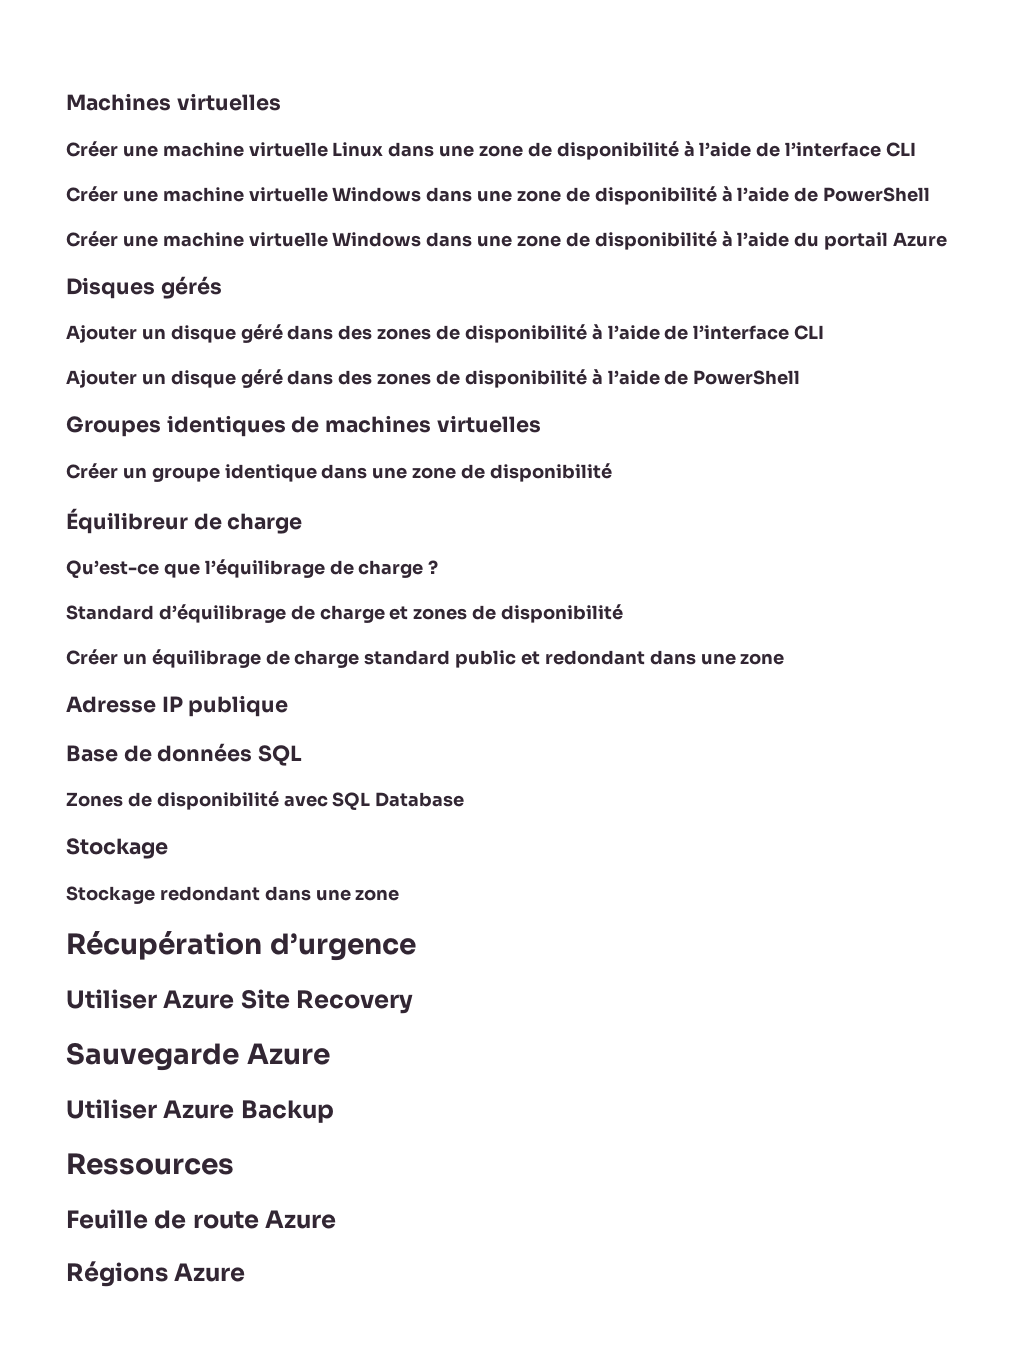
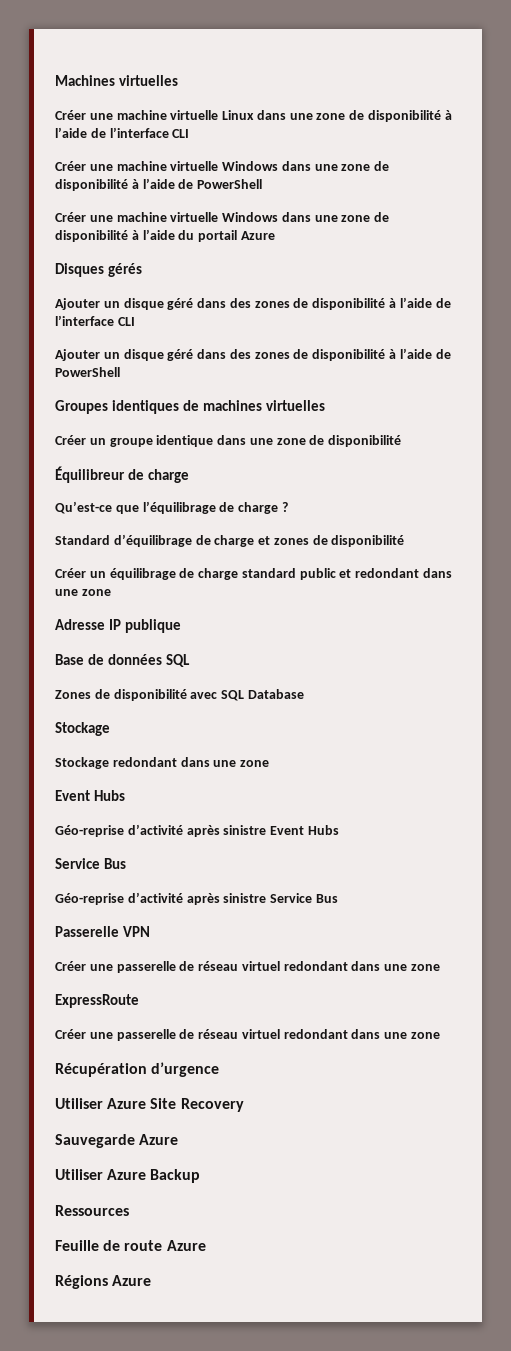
(400, 895) none -> [55,790,125,801] [55,824,339,837] [55,858,126,869] [55,892,338,905] [55,926,150,937] [55,961,441,973] [55,994,139,1008] [55,1029,441,1041] // Event Hubs // Géo-reprise d’activité après sinistre Event Hubs // Service Bus // Géo-reprise d’activité après sinistre Service Bus // Passerelle VPN // Créer une passerelle de réseau virtuel redondant dans une zone // ExpressRoute // Créer une passerelle de réseau virtuel redondant dans une zone

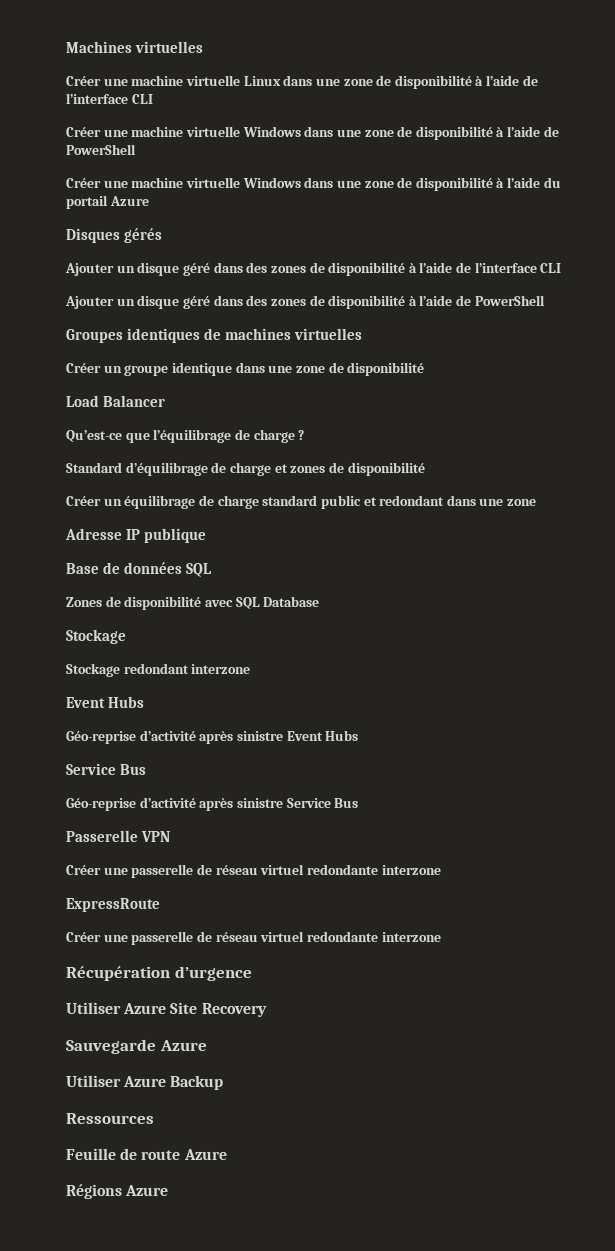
[55,466,189,483] Équilibreur de charge -> [66,395,165,407] Load Balancer
[180,757,270,767] dans une zone -> [191,664,251,674] interzone
[283,961,441,971] redondant dans une zone -> [306,864,441,875] redondante interzone
[283,1029,441,1039] redondant dans une zone -> [306,931,441,942] redondante interzone

